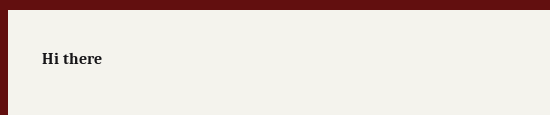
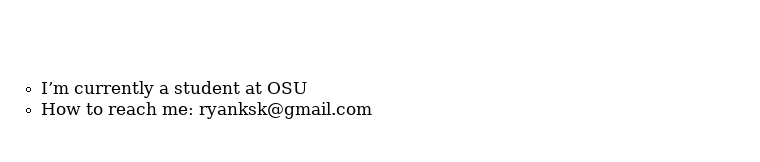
[42,52,103,64] Hi there -> [41,81,308,98] [41,102,373,119] I’m currently a student at OSU // How to reach me: ryanksk@gmail.com

